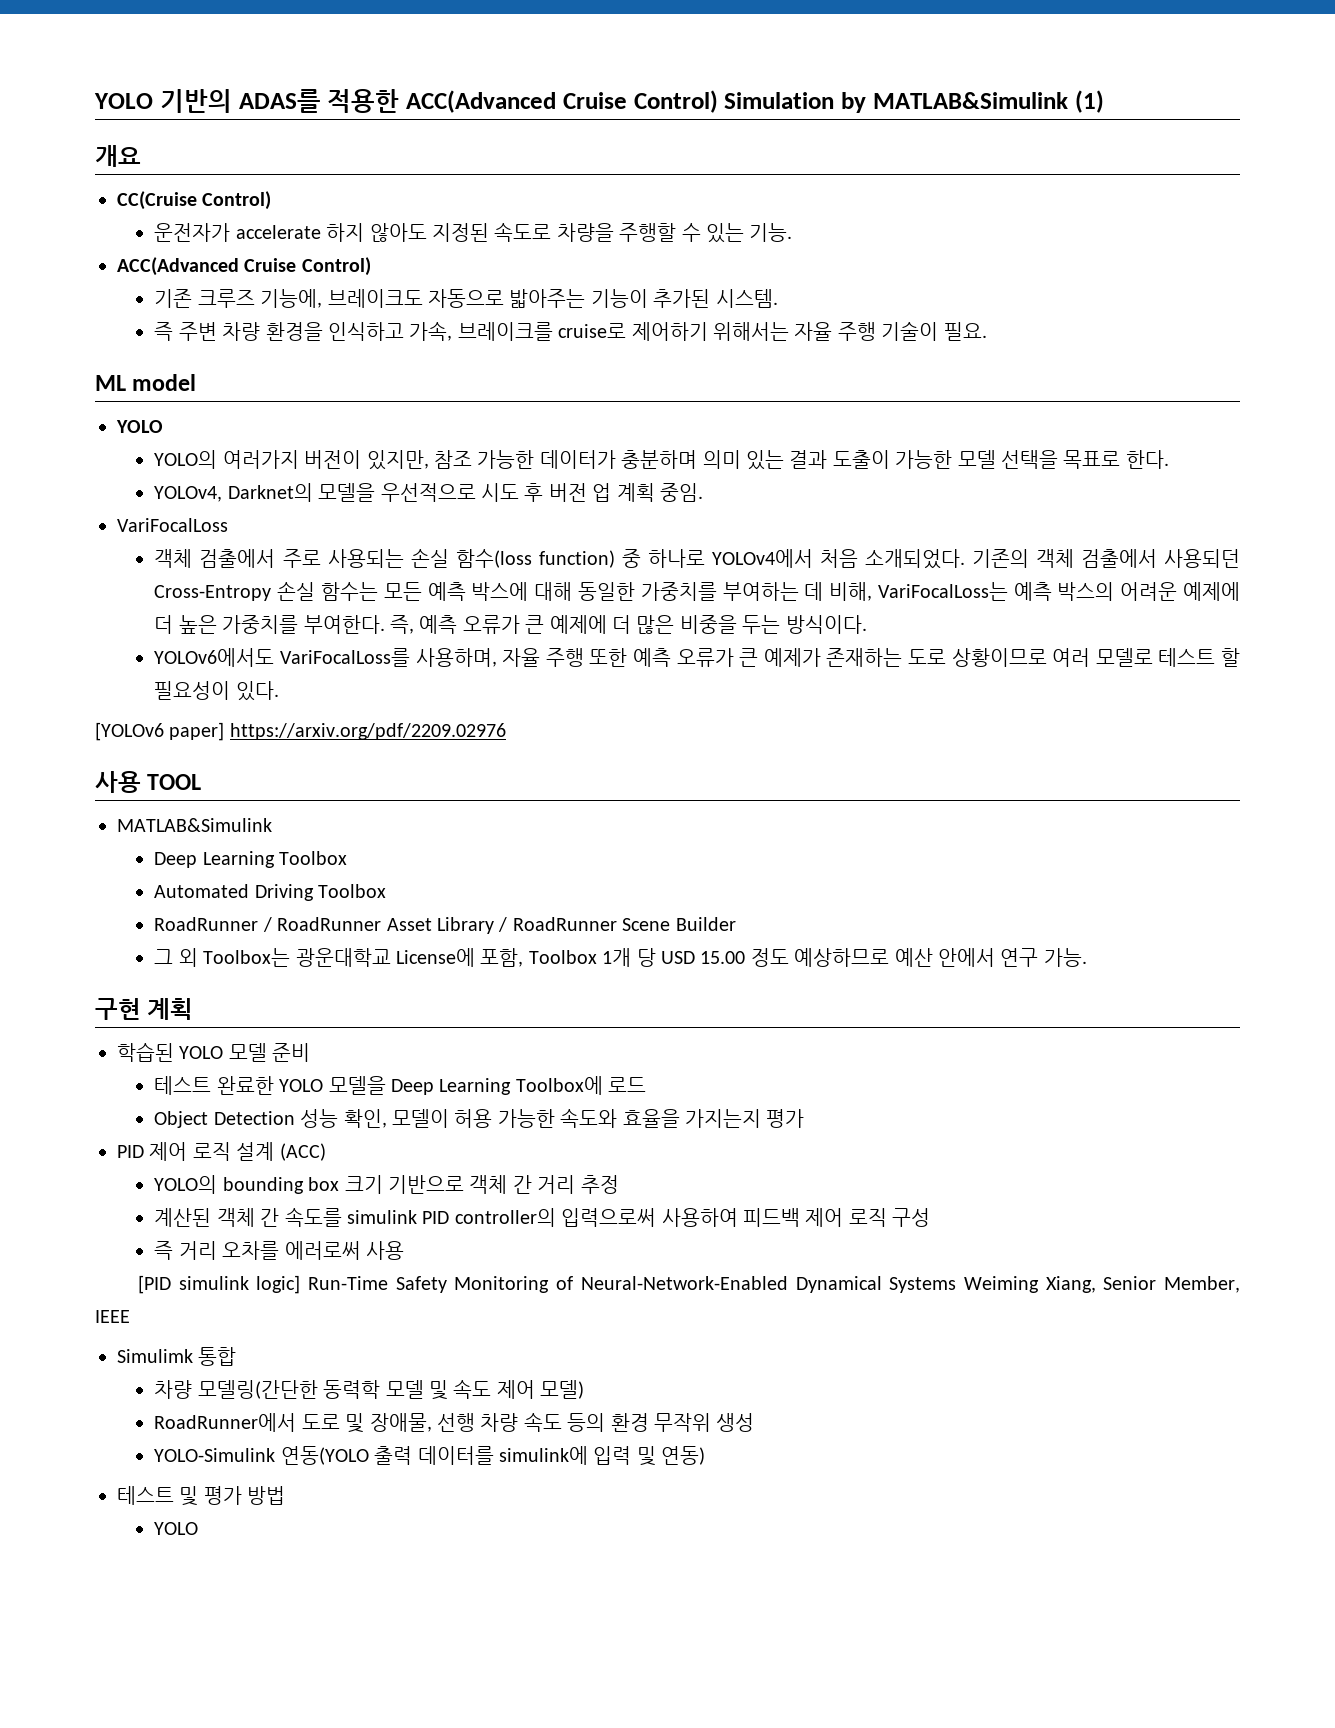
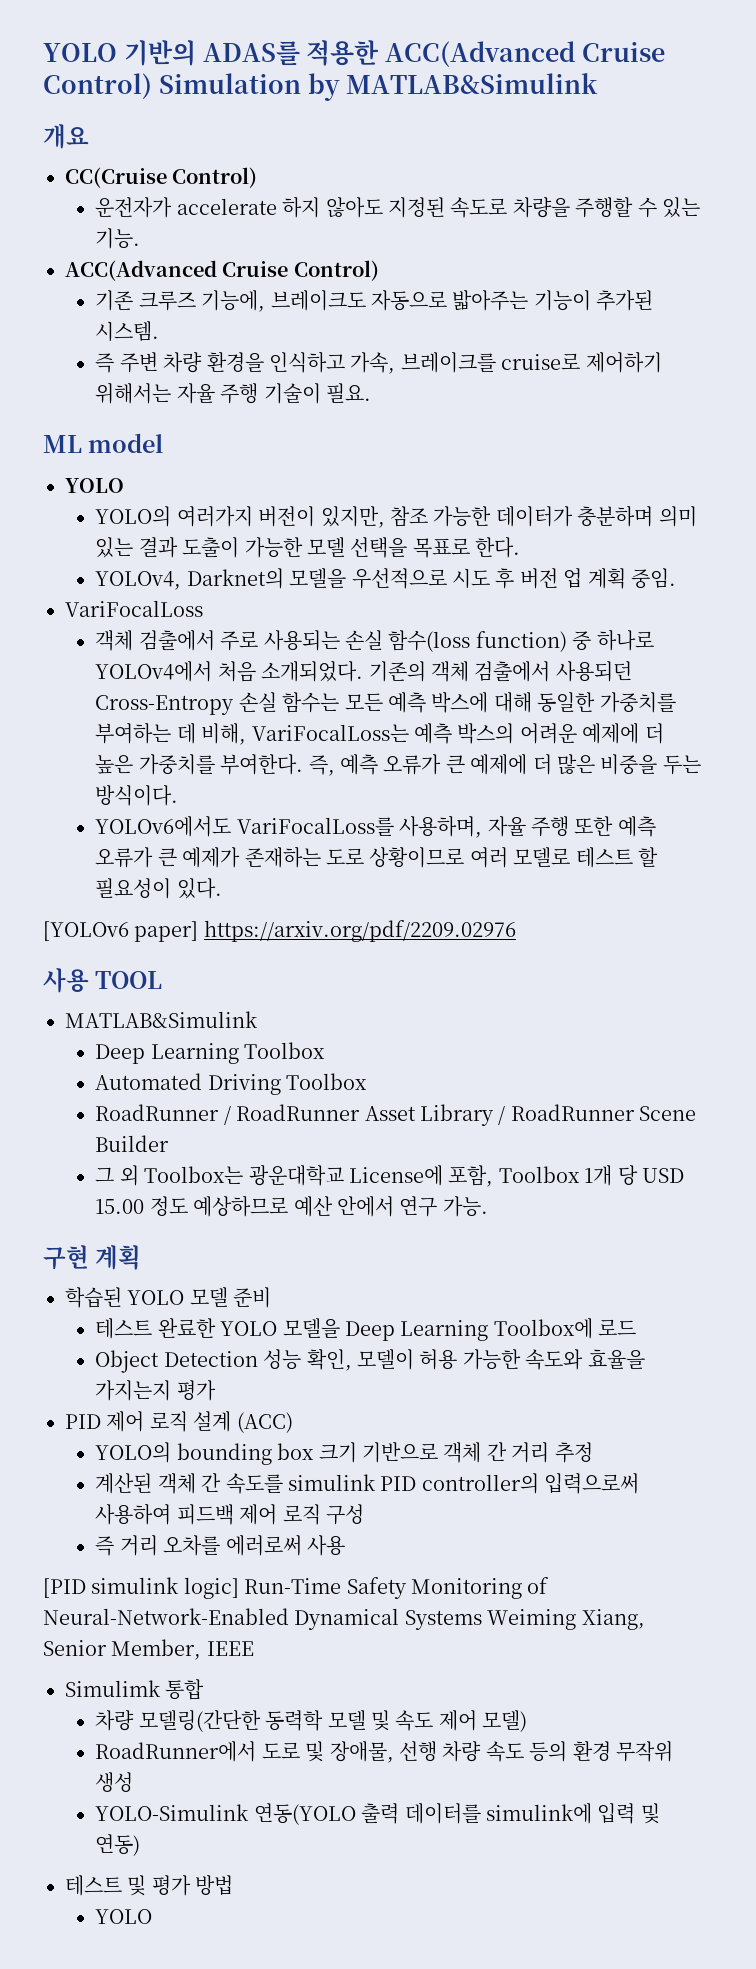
[1074,90,1104,113] (1) -> (599, 83) none

